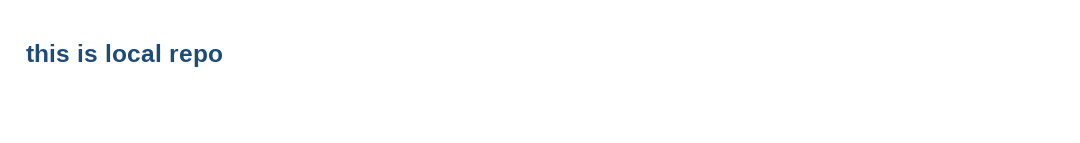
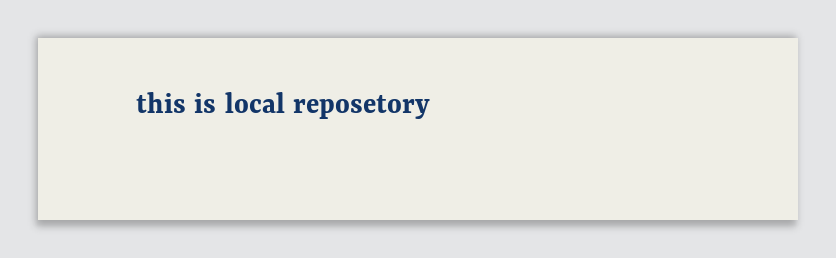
[169,49,223,67] repo -> [293,95,431,119] reposetory

